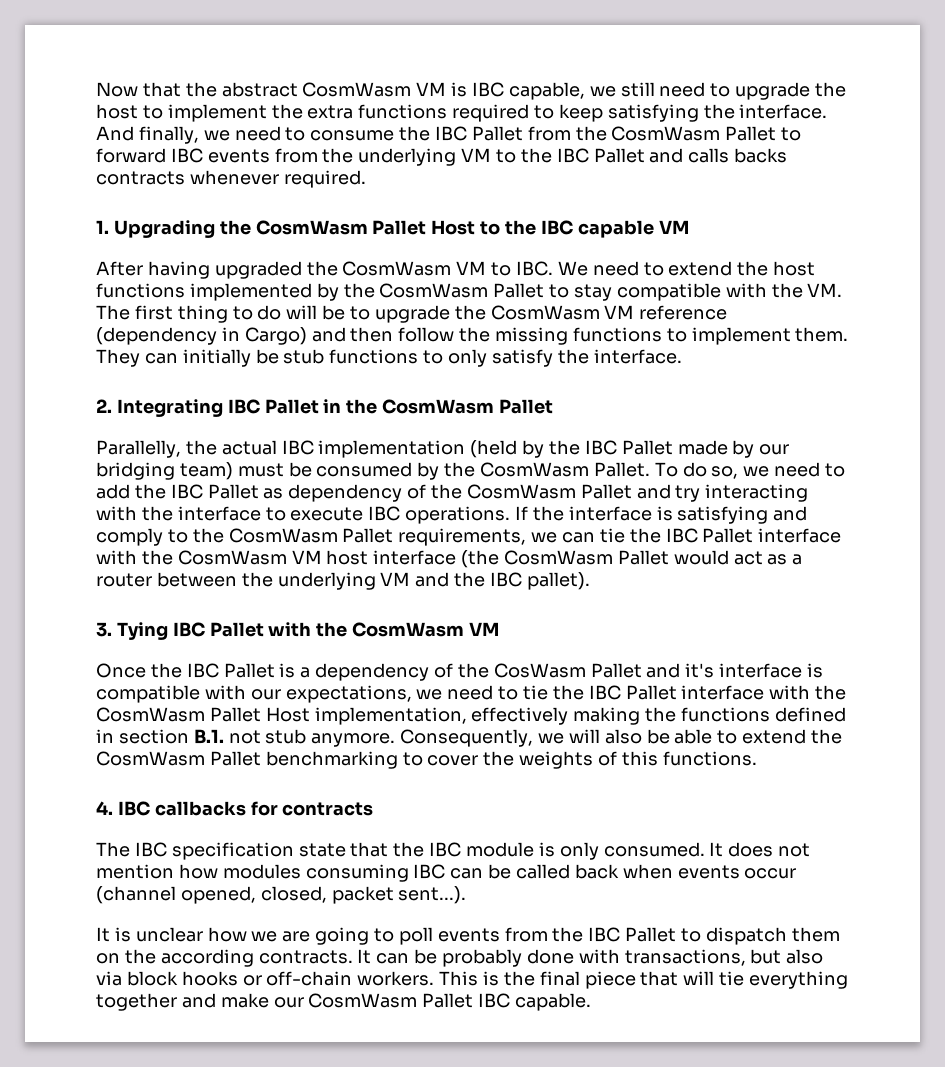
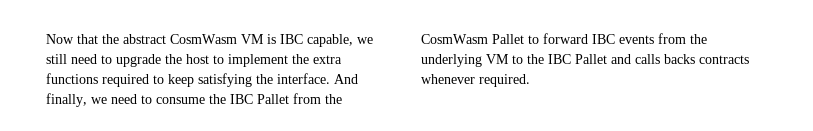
[96,220,689,238] [96,261,816,279] [96,283,843,301] [96,305,728,323] [96,327,849,345] [96,349,682,367] [96,399,554,417] [96,440,790,458] [96,462,846,480] [96,484,809,502] [96,506,808,524] [96,528,842,546] [96,550,803,568] [96,572,590,590] [96,622,500,640] [96,663,824,681] [96,685,847,703] [96,707,846,725] [96,729,843,747] [96,751,757,769] [96,801,374,816] [96,842,811,860] [96,864,797,882] [96,886,467,904] [96,927,840,945] [96,949,824,967] [96,971,849,989] [96,993,592,1011] // 1. Upgrading the CosmWasm Pallet Host to the IBC capable VM // After having upgraded the CosmWasm VM to IBC. We need to extend the host functions implemented by the CosmWasm Pallet to stay compatible with the VM. The first thing to do will be to upgrade the CosmWasm VM reference (dependency in Cargo) and then follow the missing functions to implement them. They can initially be stub functions to only satisfy the interface. // 2. Integrating IBC Pallet in the CosmWasm Pallet // Parallelly, the actual IBC implementation (held by the IBC Pallet made by our bridging team) must be consumed by the CosmWasm Pallet. To do so, we need to add the IBC Pallet as dependency of the CosmWasm Pallet and try interacting with the interface to execute IBC operations. If the interface is satisfying and comply to the CosmWasm Pallet requirements, we can tie the IBC Pallet interface with the CosmWasm VM host interface (the CosmWasm Pallet would act as a router between the underlying VM and the IBC pallet). // 3. Tying IBC Pallet with the CosmWasm VM // Once the IBC Pallet is a dependency of the CosWasm Pallet and it's interface is compatible with our expectations, we need to tie the IBC Pallet interface with the CosmWasm Pallet Host implementation, effectively making the functions defined in section B.1. not stub anymore. Consequently, we will also be able to extend the CosmWasm Pallet benchmarking to cover the weights of this functions. // 4. IBC callbacks for contracts // The IBC specification state that the IBC module is only consumed. It does not mention how modules consuming IBC can be called back when events occur (channel opened, closed, packet sent...). // It is unclear how we are going to poll events from the IBC Pallet to dispatch them on the according contracts. It can be probably done with transactions, but also via block hooks or off-chain workers. This is the final piece that will tie everything together and make our CosmWasm Pallet IBC capable. -> (530, 80) none

